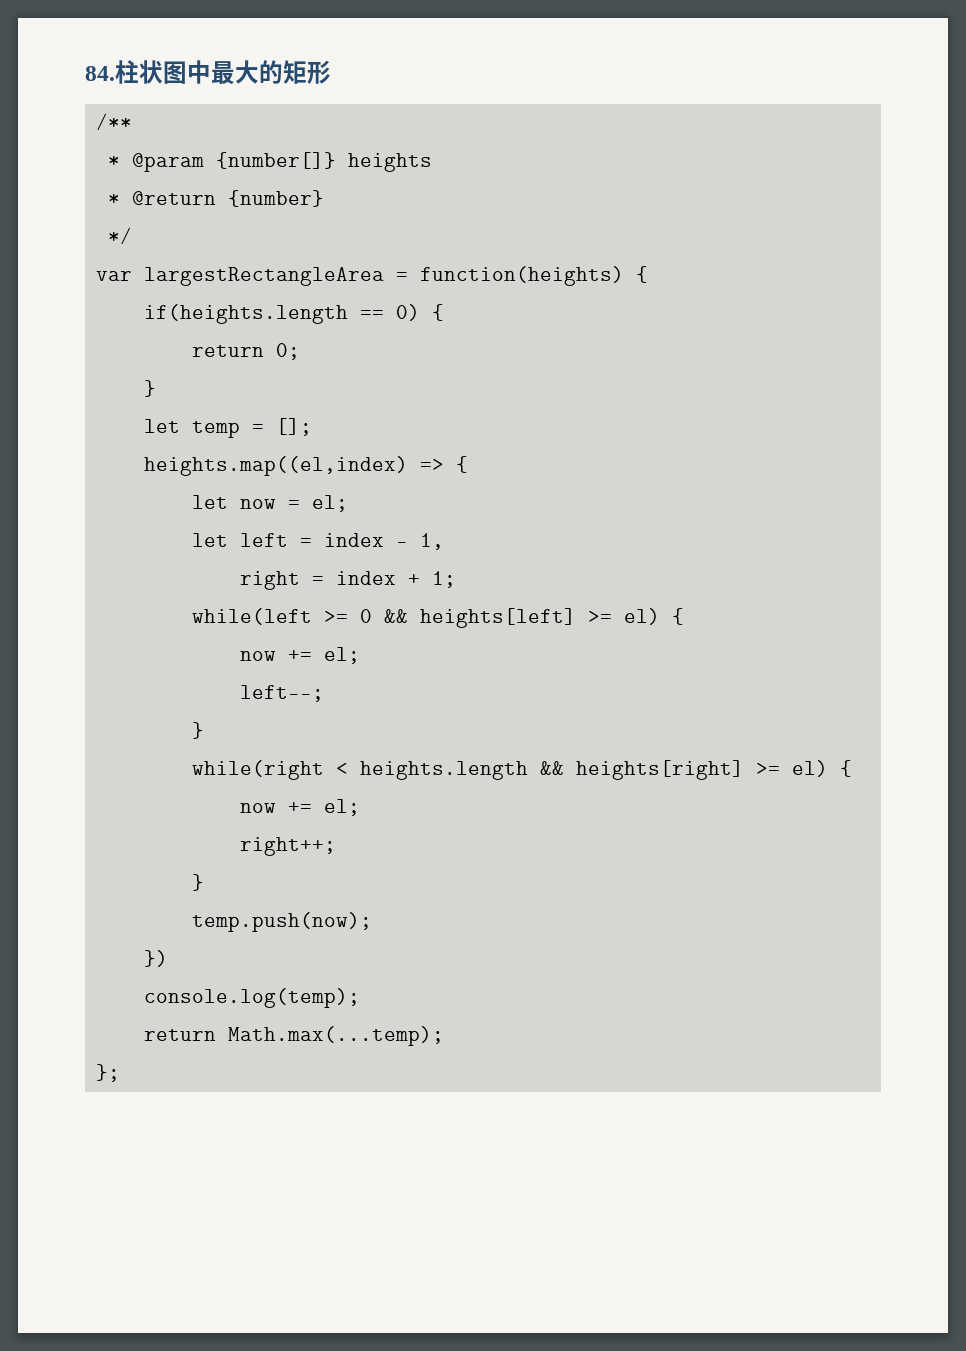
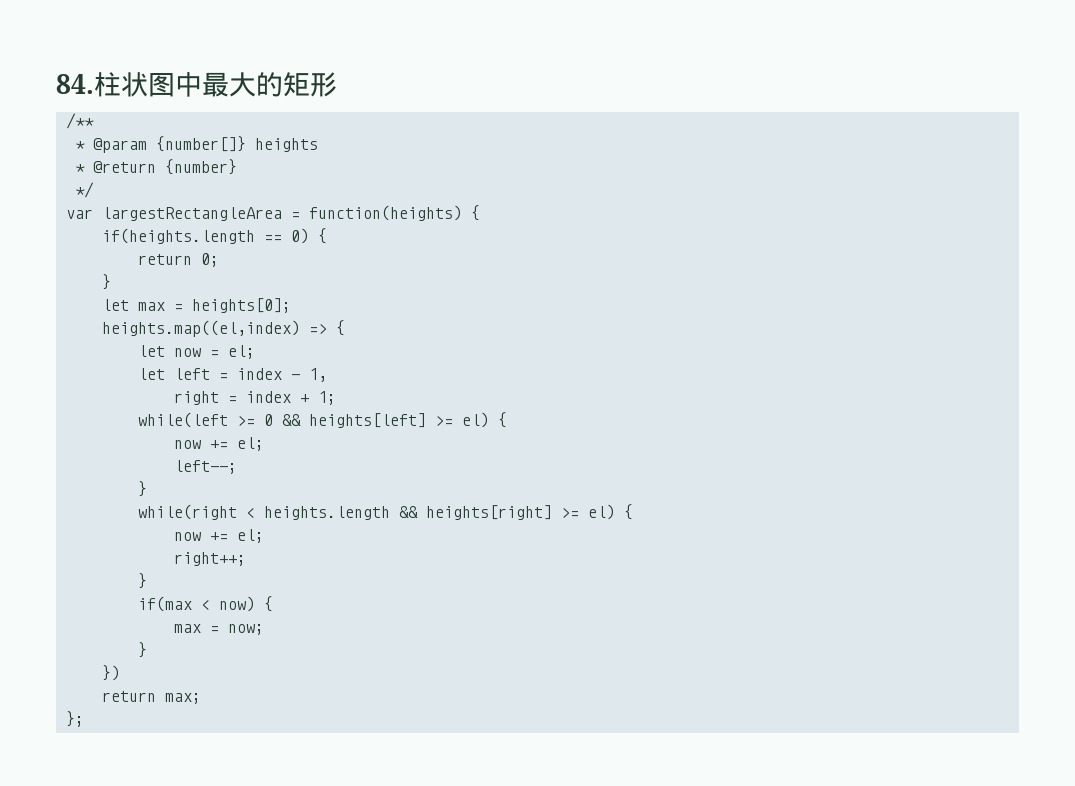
[192,418,313,438] temp = []; -> [138,298,292,313] max = heights[0];
[192,912,373,932] temp.push(now); -> [138,596,274,612] [174,624,265,635] [138,642,148,658] if(max < now) { // max = now; // }
[144,988,361,1008] [144,1026,445,1046] // console.log(temp); // return Math.max(...temp); -> [102,691,202,704] // return max;

